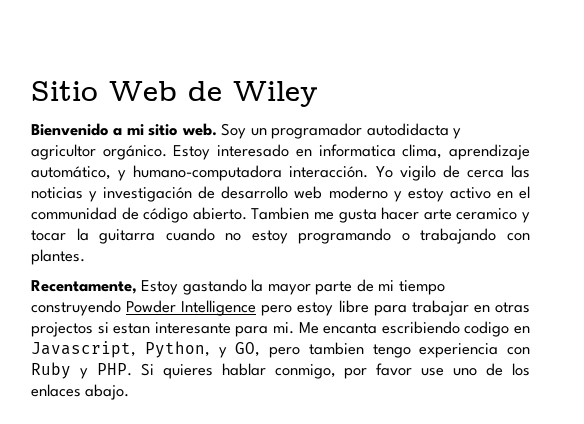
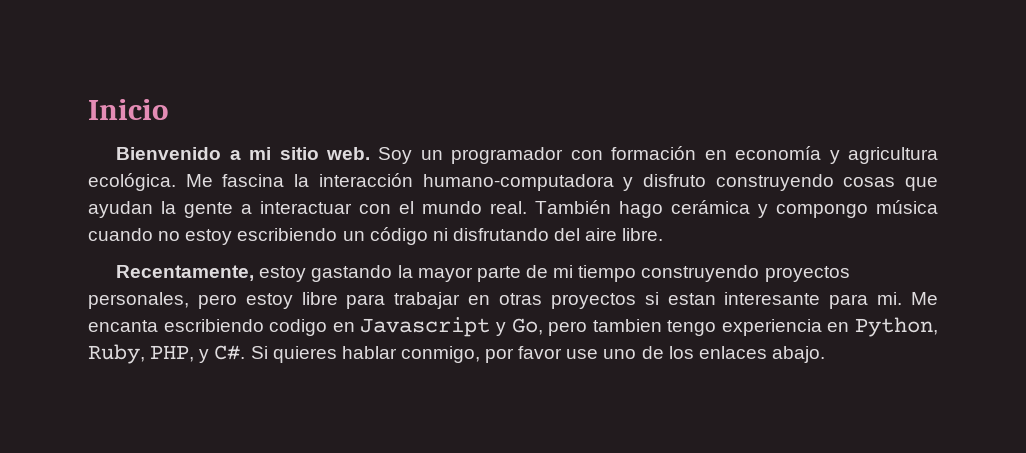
[31,81,318,107] Sitio Web de Wiley -> [88,99,168,120] Inicio
[366,123,462,139] [31,144,530,160] [31,165,530,181] [31,186,530,202] [31,207,531,223] [31,228,530,244] [31,249,85,265] autodidacta y agricultor orgánico. Estoy interesado en informatica clima, aprendizaje automático, y humano-computadora interacción. Yo vigilo de cerca las noticias y investigación de desarrollo web moderno y estoy activo en el communidad de código abierto. Tambien me gusta hacer arte ceramico y tocar la guitarra cuando no estoy programando o trabajando con plantes. -> [570,146,939,164] [88,173,939,191] [88,200,938,218] [88,227,664,245] con formación en economía y agricultura ecológica. Me fascina la interacción humano-computadora y disfruto construyendo cosas que ayudan la gente a interactuar con el mundo real. También hago cerámica y compongo música cuando no estoy escribiendo un código ni disfrutando del aire libre.
[141,280,179,295] Estoy -> [259,266,307,282] estoy
[126,300,257,316] Powder Intelligence -> [764,266,850,282] [88,292,189,309] proyectos personales,
[31,322,93,337] projectos -> [550,293,636,309] proyectos
[31,341,530,358] [31,362,132,379] Javascript, Python, y GO, pero tambien tengo experiencia con Ruby y PHP. -> [360,317,938,337] [88,344,246,364] Javascript y Go, pero tambien tengo experiencia en Python, Ruby, PHP, y C#.

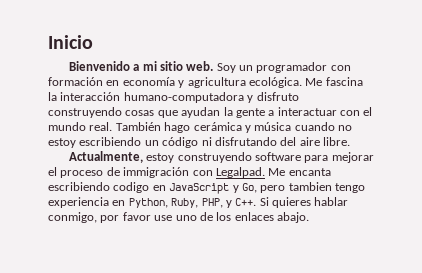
[776,204,868,218] compongo -> (251, 129) none
[116,265,850,282] [88,292,903,309] Recentamente, estoy gastando la mayor parte de mi tiempo construyendo proyectos personales, pero estoy libre para trabajar en otras proyectos si estan interesante para mi. -> [68,151,374,163] [48,167,265,178] Actualmente, estoy construyendo software para mejorar el proceso de immigración con Legalpad.
[360,317,491,337] Javascript -> [169,183,230,194] JavaScript
[214,345,246,360] C#. -> [235,198,257,206] C++.

